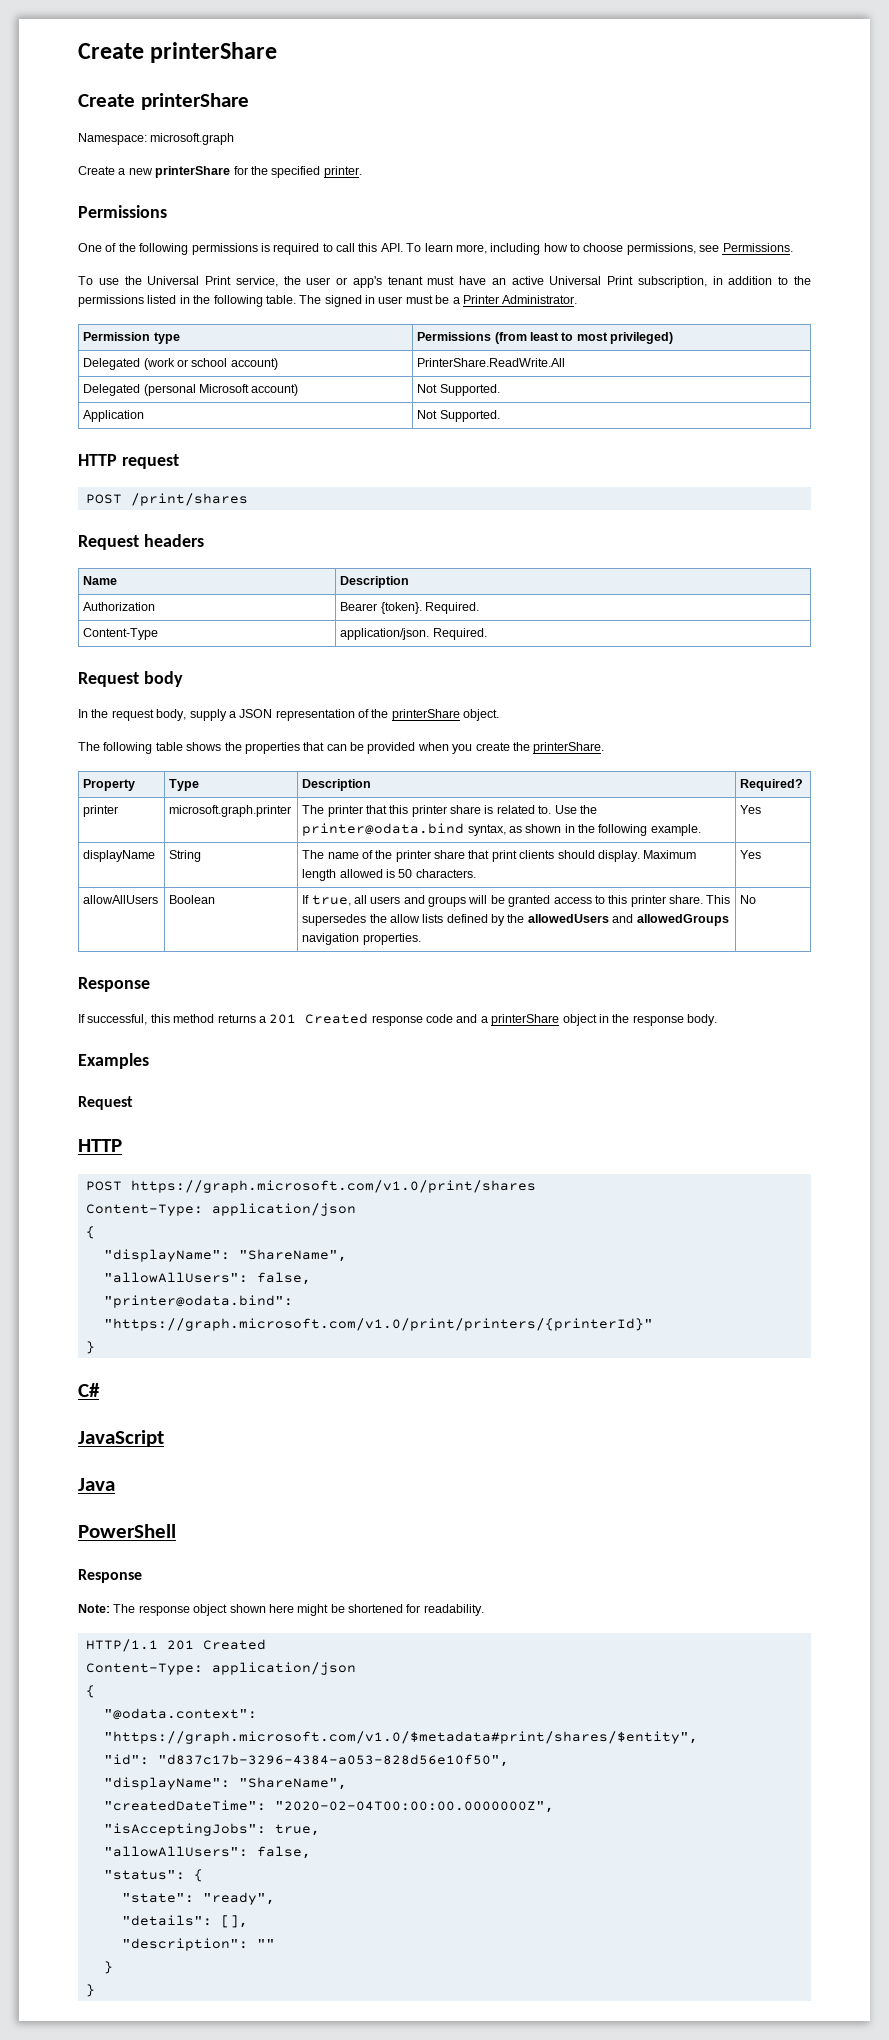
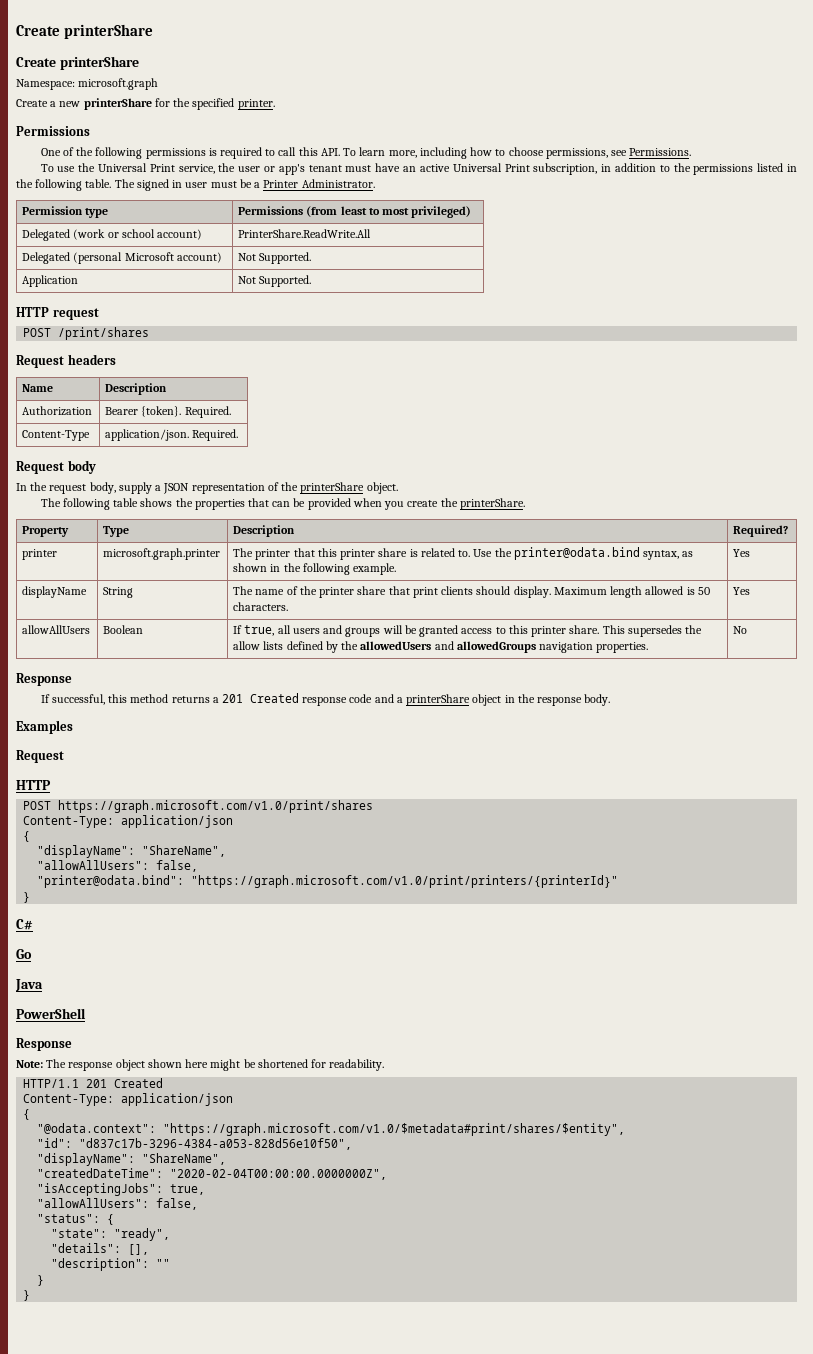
[78,1430,164,1447] JavaScript -> [16,949,32,959] Go

